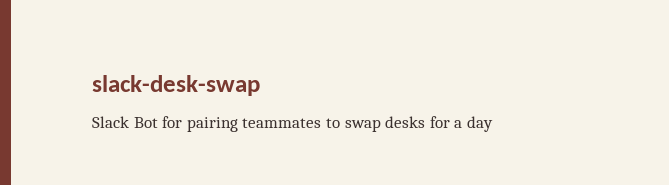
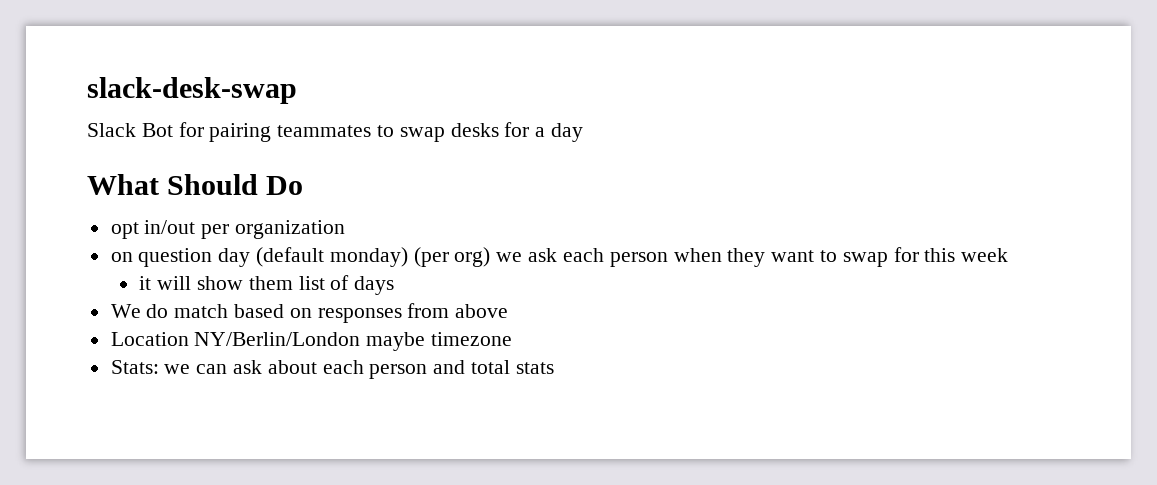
(493, 124) none -> [87,174,304,195] [110,220,346,239] [110,247,1009,267] [139,275,395,295] [110,303,509,323] [110,332,513,351] [110,360,554,379] // What Should Do // opt in/out per organization // on question day (default monday) (per org) we ask each person when they want to swap for this week // it will show them list of days // We do match based on responses from above // Location NY/Berlin/London maybe timezone // Stats: we can ask about each person and total stats

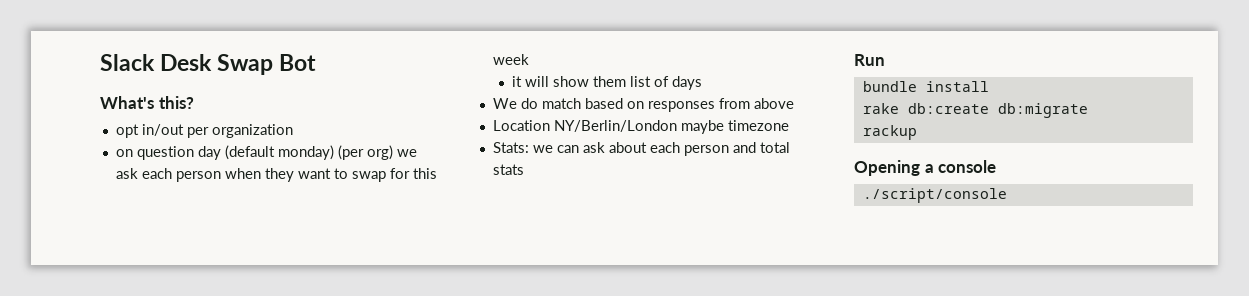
[87,77,297,104] [87,122,584,142] [87,174,304,195] slack-desk-swap // Slack Bot for pairing teammates to swap desks for a day // What Should Do -> [100,54,317,75] [100,96,194,109] Slack Desk Swap Bot // What's this?
(554, 368) none -> [854,54,885,66] [862,81,989,92] [862,103,1088,118] [862,125,917,140] [854,160,997,176] [862,188,1007,203] // Run // bundle install // rake db:create db:migrate // rackup // Opening a console // ./script/console

